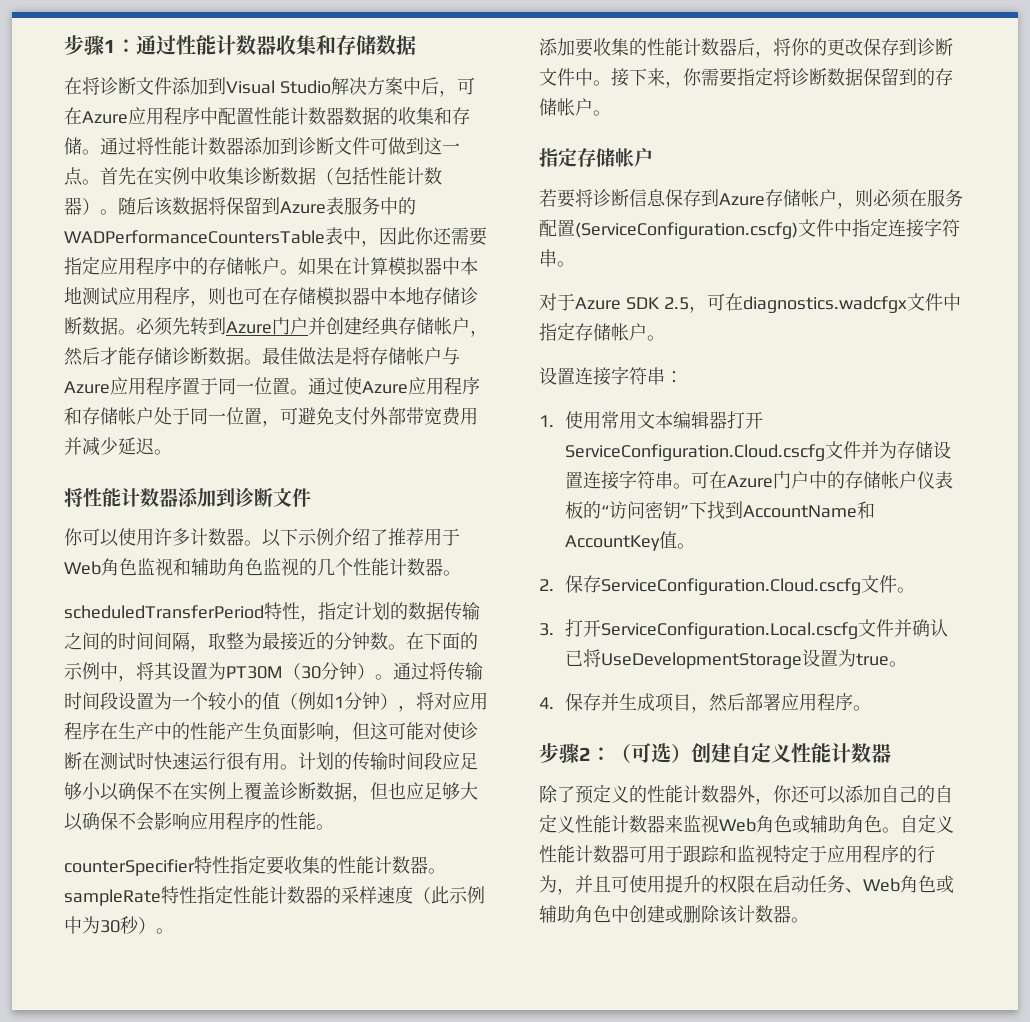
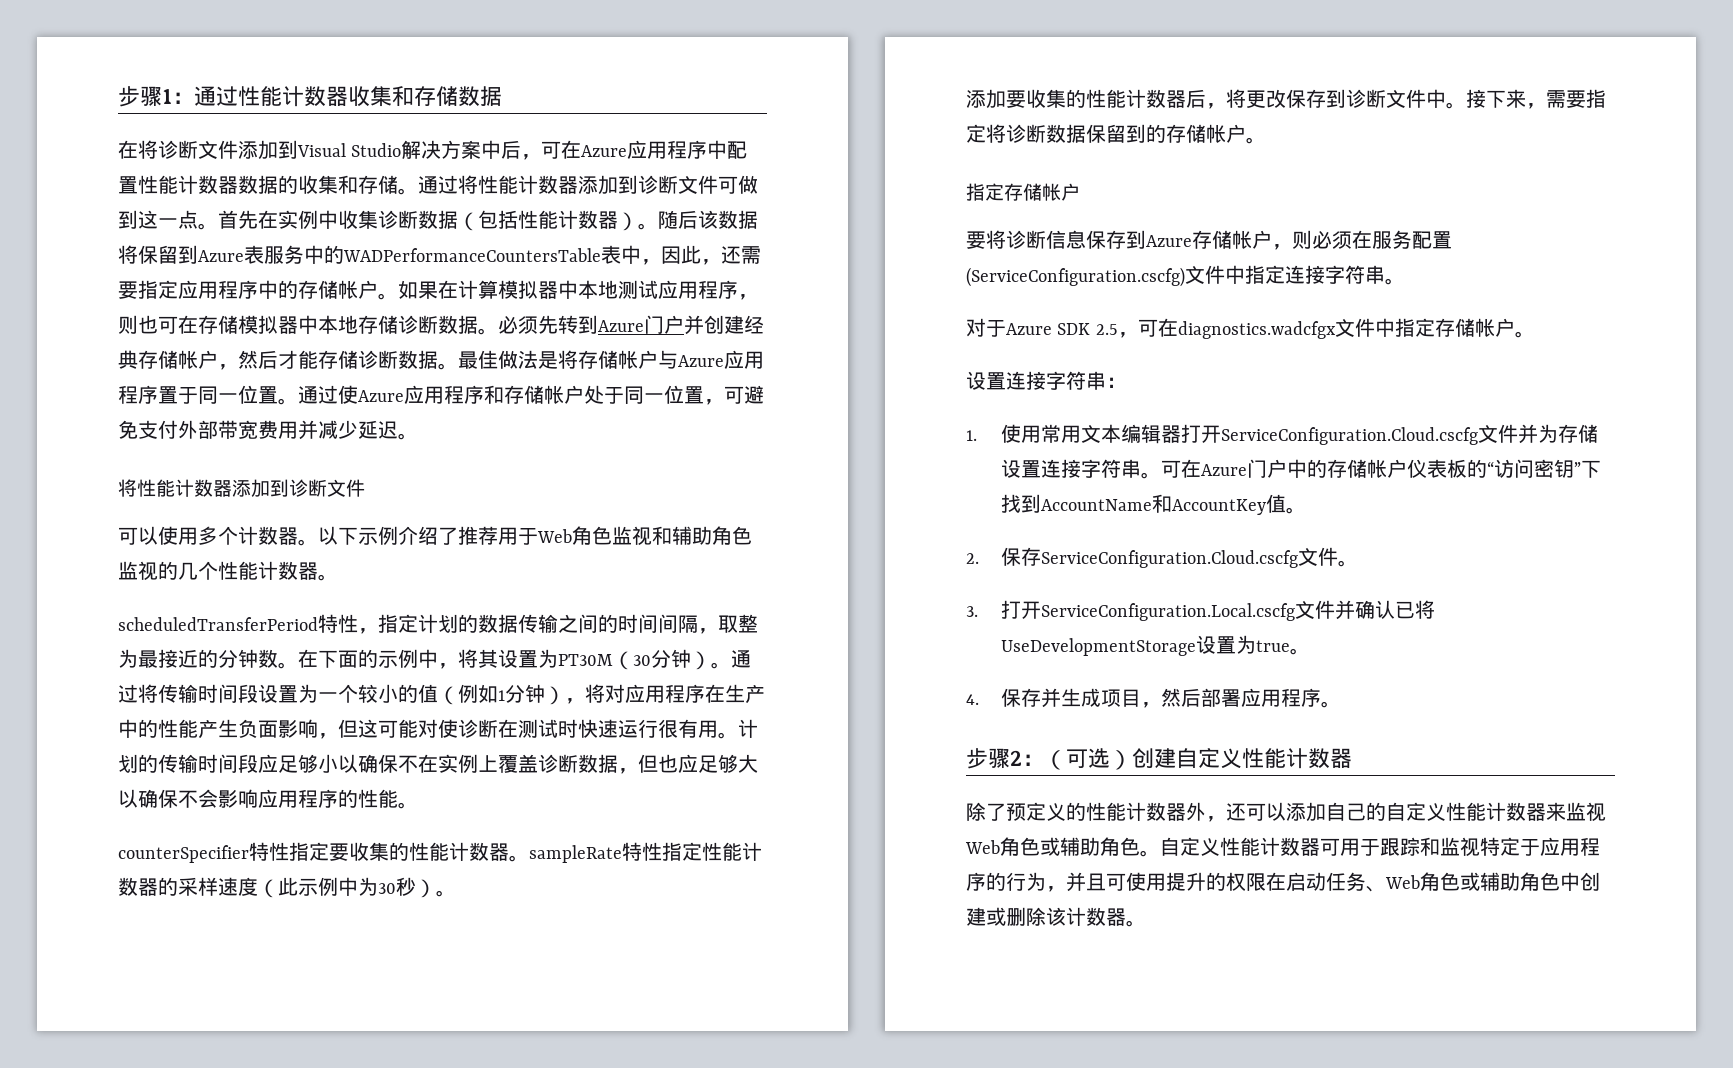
[415,227,434,245] 你 -> [701,259,721,265] ，
[64,528,83,546] 你 -> (365, 488) none
[154,528,190,546] 许多 -> [198,526,238,545] 多个
[791,38,827,56] 你的 -> (1246, 98) none
[683,68,702,86] 你 -> (1546, 106) none
[539,189,557,207] 若 -> (1080, 192) none
[773,785,792,803] 你 -> (1226, 819) none

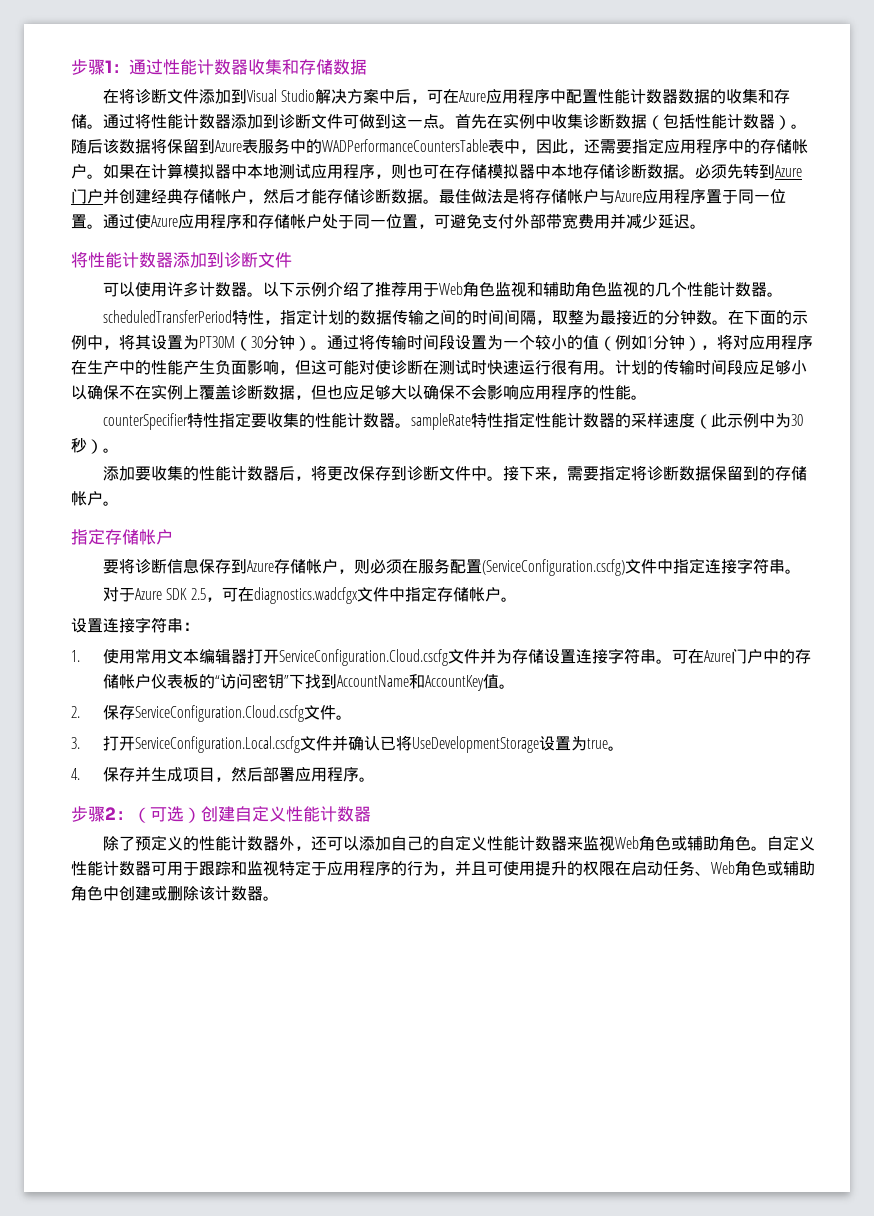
[198,526,238,545] 多个 -> [166,281,199,297] 许多

